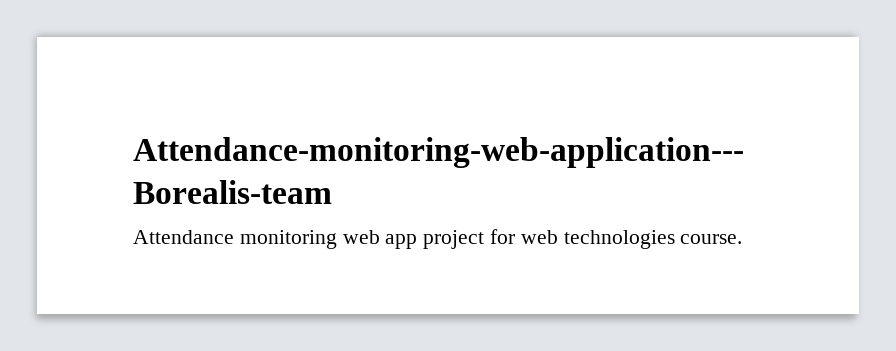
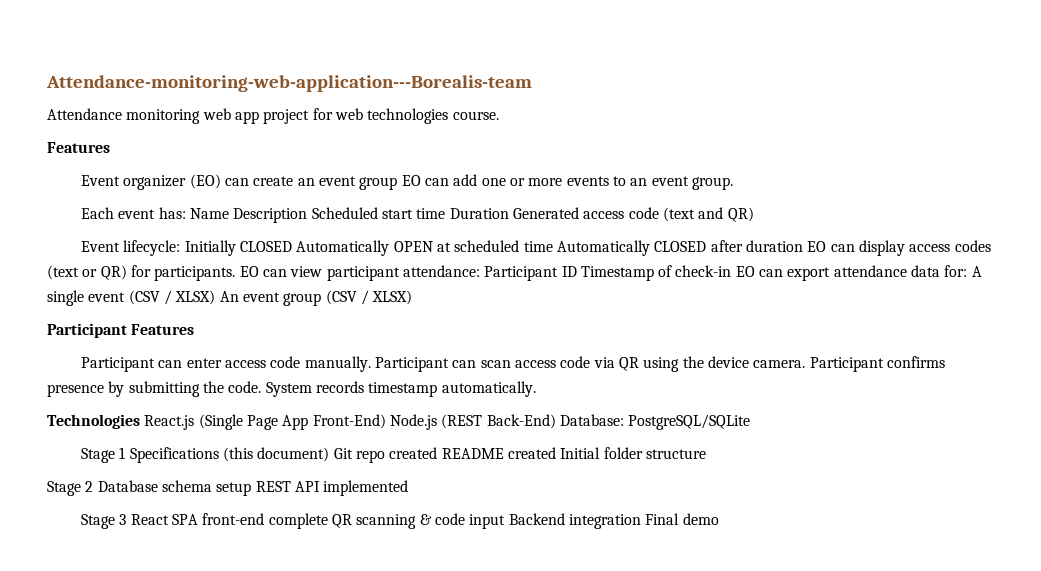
(743, 239) none -> [47,142,110,153] [81,174,733,190] [81,207,754,223] [81,240,991,256] [47,265,982,281] [47,290,413,306] [47,323,195,338] [81,356,945,372] [47,381,536,397] [47,414,751,430] [81,447,706,463] [47,480,409,496] [81,513,719,529] // Features // Event organizer (EO) can create an event group EO can add one or more events to an event group. // Each event has: Name Description Scheduled start time Duration Generated access code (text and QR) // Event lifecycle: Initially CLOSED Automatically OPEN at scheduled time Automatically CLOSED after duration EO can display access codes (text or QR) for participants. EO can view participant attendance: Participant ID Timestamp of check-in EO can export attendance data for: A single event (CSV / XLSX) An event group (CSV / XLSX) // Participant Features // Participant can enter access code manually. Participant can scan access code via QR using the device camera. Participant confirms presence by submitting the code. System records timestamp automatically. // Technologies React.js (Single Page App Front-End) Node.js (REST Back-End) Database: PostgreSQL/SQLite // Stage 1 Specifications (this document) Git repo created README created Initial folder structure // Stage 2 Database schema setup REST API implemented // Stage 3 React SPA front-end complete QR scanning & code input Backend integration Final demo

